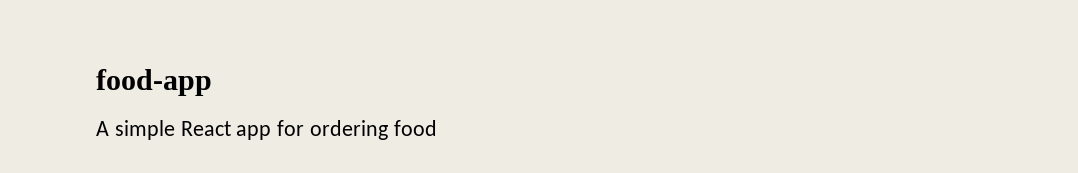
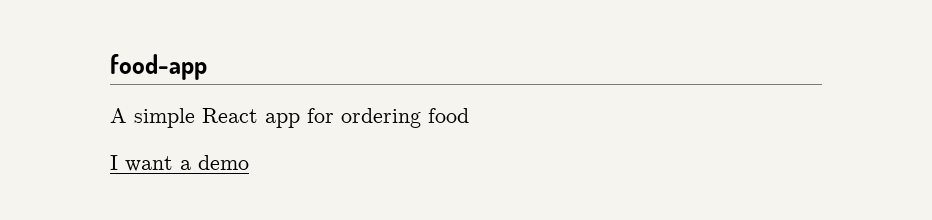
(437, 128) none -> [110,155,249,172] // I want a demo

